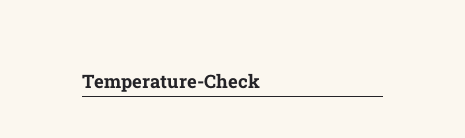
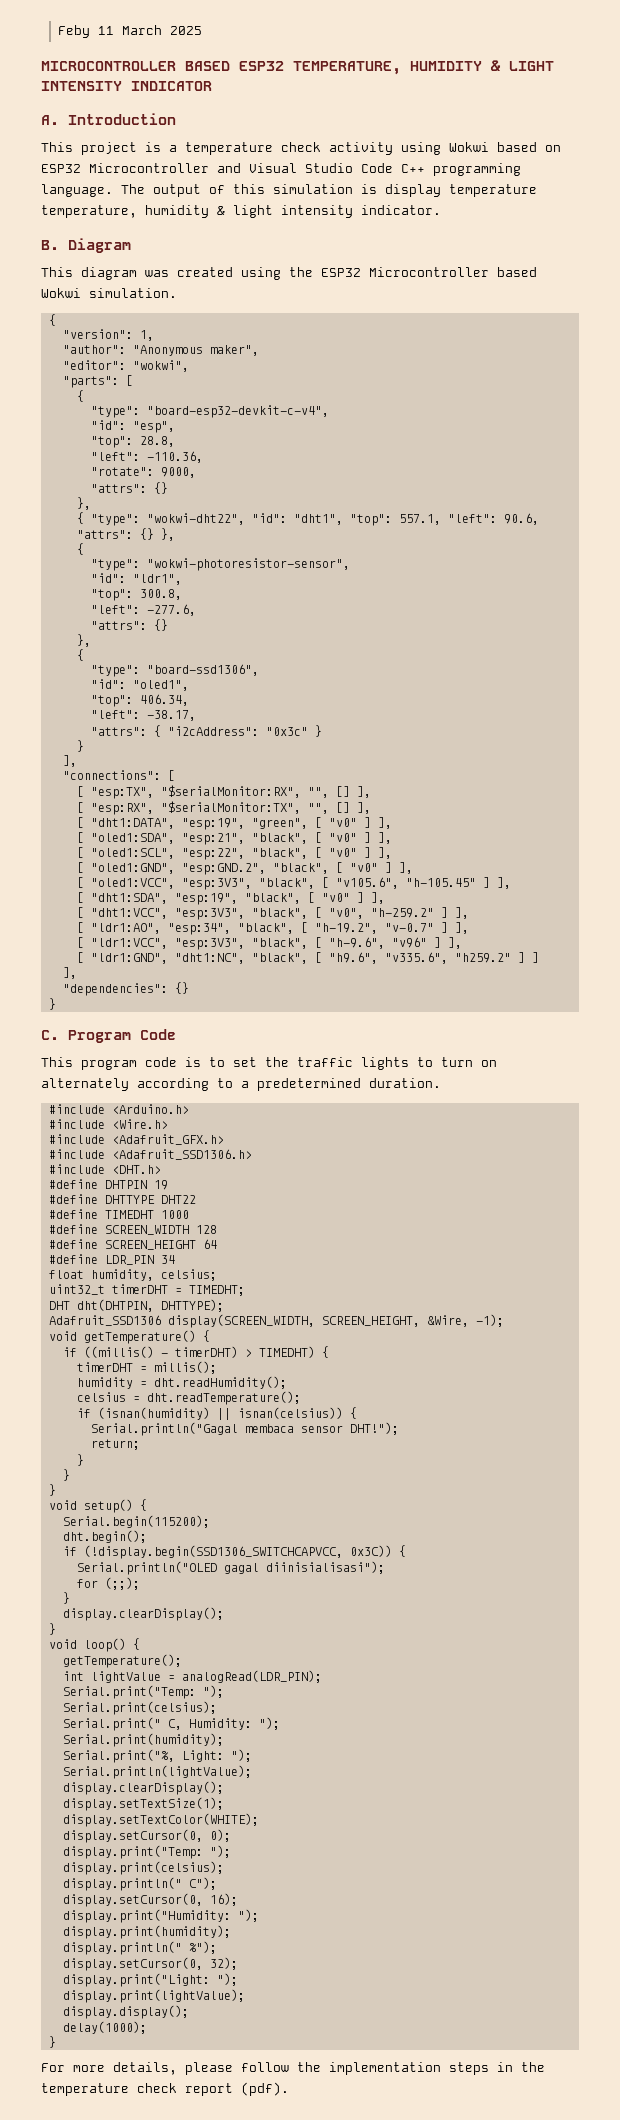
[82,73,260,92] Temperature-Check -> [58,25,203,38] [41,60,554,75] [41,81,212,91] [41,113,176,125] [41,142,561,155] [41,163,521,176] [41,184,537,197] [41,205,441,218] [41,238,131,253] [41,267,537,280] [41,288,177,298] [48,314,56,326] [62,329,154,341] [62,345,259,356] [62,360,189,372] [62,375,133,388] [76,390,84,402] [90,405,329,418] [90,420,175,433] [90,436,175,448] [90,451,203,463] [90,467,196,478] [90,482,168,494] [76,497,91,510] [76,512,539,526] [76,528,175,541] [76,543,84,555] [90,558,350,571] [90,573,182,585] [90,589,182,601] [90,604,196,616] [90,619,168,631] [76,634,91,647] [76,649,84,661] [90,664,259,677] [90,679,189,691] [90,694,189,707] [90,710,196,721] [90,725,322,737] [76,740,84,752] [62,755,77,767] [62,770,175,781] [76,785,371,799] [76,801,371,815] [76,817,392,830] [76,832,392,845] [76,847,392,860] [76,862,413,875] [76,877,511,890] [76,892,385,905] [76,907,469,920] [76,922,469,935] [76,937,462,950] [76,952,539,964] [62,967,77,979] [62,982,189,996] [48,998,56,1010] [41,1029,176,1043] [41,1057,497,1070] [41,1078,441,1091] [48,1104,189,1114] [48,1119,168,1129] [48,1134,224,1145] [48,1149,252,1160] [48,1164,161,1174] [48,1179,168,1190] [48,1194,196,1204] [48,1209,189,1219] [48,1224,217,1235] [48,1239,217,1250] [48,1254,175,1265] [48,1269,217,1281] [48,1284,245,1296] [48,1299,224,1312] [48,1314,504,1328] [48,1330,210,1344] [62,1346,329,1358] [76,1361,217,1374] [76,1376,287,1389] [76,1391,301,1405] [76,1407,357,1420] [90,1422,399,1436] [90,1439,140,1450] [76,1454,84,1466] [62,1469,70,1481] [48,1484,56,1496] [48,1499,147,1513] [62,1515,210,1528] [62,1530,147,1543] [62,1545,406,1559] [76,1561,385,1575] [76,1577,140,1590] [62,1592,70,1604] [62,1607,224,1621] [48,1623,56,1635] [48,1638,140,1652] [62,1654,182,1668] [62,1670,322,1683] [62,1685,224,1699] [62,1701,217,1715] [62,1717,280,1731] [62,1733,224,1747] [62,1749,252,1763] [62,1765,252,1779] [62,1781,224,1795] [62,1797,224,1811] [62,1813,259,1827] [62,1829,231,1843] [62,1845,231,1859] [62,1861,224,1875] [62,1877,217,1891] [62,1893,238,1907] [62,1909,259,1923] [62,1925,231,1939] [62,1941,217,1955] [62,1957,238,1971] [62,1973,238,1987] [62,1989,245,2003] [62,2005,189,2019] [62,2021,147,2034] [48,2036,56,2048] [41,2062,545,2075] [41,2082,289,2096] Feby 11 March 2025 // MICROCONTROLLER BASED ESP32 TEMPERATURE, HUMIDITY & LIGHT INTENSITY INDICATOR // A. Introduction // This project is a temperature check activity using Wokwi based on ESP32 Microcontroller and Visual Studio Code C++ programming language. The output of this simulation is display temperature temperature, humidity & light intensity indicator. // B. Diagram // This diagram was created using the ESP32 Microcontroller based Wokwi simulation. // { // "version": 1, // "author": "Anonymous maker", // "editor": "wokwi", // "parts": [ // { // "type": "board-esp32-devkit-c-v4", // "id": "esp", // "top": 28.8, // "left": -110.36, // "rotate": 9000, // "attrs": {} // }, // { "type": "wokwi-dht22", "id": "dht1", "top": 557.1, "left": 90.6, "attrs": {} }, // { // "type": "wokwi-photoresistor-sensor", // "id": "ldr1", // "top": 300.8, // "left": -277.6, // "attrs": {} // }, // { // "type": "board-ssd1306", // "id": "oled1", // "top": 406.34, // "left": -38.17, // "attrs": { "i2cAddress": "0x3c" } // } // ], // "connections": [ // [ "esp:TX", "$serialMonitor:RX", "", [] ], // [ "esp:RX", "$serialMonitor:TX", "", [] ], // [ "dht1:DATA", "esp:19", "green", [ "v0" ] ], // [ "oled1:SDA", "esp:21", "black", [ "v0" ] ], // [ "oled1:SCL", "esp:22", "black", [ "v0" ] ], // [ "oled1:GND", "esp:GND.2", "black", [ "v0" ] ], // [ "oled1:VCC", "esp:3V3", "black", [ "v105.6", "h-105.45" ] ], // [ "dht1:SDA", "esp:19", "black", [ "v0" ] ], // [ "dht1:VCC", "esp:3V3", "black", [ "v0", "h-259.2" ] ], // [ "ldr1:AO", "esp:34", "black", [ "h-19.2", "v-0.7" ] ], // [ "ldr1:VCC", "esp:3V3", "black", [ "h-9.6", "v96" ] ], // [ "ldr1:GND", "dht1:NC", "black", [ "h9.6", "v335.6", "h259.2" ] ] // ], // "dependencies": {} // } // C. Program Code // This program code is to set the traffic lights to turn on alternately according to a predetermined duration. // #include <Arduino.h> // #include <Wire.h> // #include <Adafruit_GFX.h> // #include <Adafruit_SSD1306.h> // #include <DHT.h> // #define DHTPIN 19 // #define DHTTYPE DHT22 // #define TIMEDHT 1000 // #define SCREEN_WIDTH 128 // #define SCREEN_HEIGHT 64 // #define LDR_PIN 34 // float humidity, celsius; // uint32_t timerDHT = TIMEDHT; // DHT dht(DHTPIN, DHTTYPE); // Adafruit_SSD1306 display(SCREEN_WIDTH, SCREEN_HEIGHT, &Wire, -1); // void getTemperature() { // if ((millis() - timerDHT) > TIMEDHT) { // timerDHT = millis(); // humidity = dht.readHumidity(); // celsius = dht.readTemperature(); // if (isnan(humidity) || isnan(celsius)) { // Serial.println("Gagal membaca sensor DHT!"); // return; // } // } // } // void setup() { // Serial.begin(115200); // dht.begin(); // if (!display.begin(SSD1306_SWITCHCAPVCC, 0x3C)) { // Serial.println("OLED gagal diinisialisasi"); // for (;;); // } // display.clearDisplay(); // } // void loop() { // getTemperature(); // int lightValue = analogRead(LDR_PIN); // Serial.print("Temp: "); // Serial.print(celsius); // Serial.print(" C, Humidity: "); // Serial.print(humidity); // Serial.print("%, Light: "); // Serial.println(lightValue); // display.clearDisplay(); // display.setTextSize(1); // display.setTextColor(WHITE); // display.setCursor(0, 0); // display.print("Temp: "); // display.print(celsius); // display.println(" C"); // display.setCursor(0, 16); // display.print("Humidity: "); // display.print(humidity); // display.println(" %"); // display.setCursor(0, 32); // display.print("Light: "); // display.print(lightValue); // display.display(); // delay(1000); // } // For more details, please follow the implementation steps in the temperature check report (pdf).

